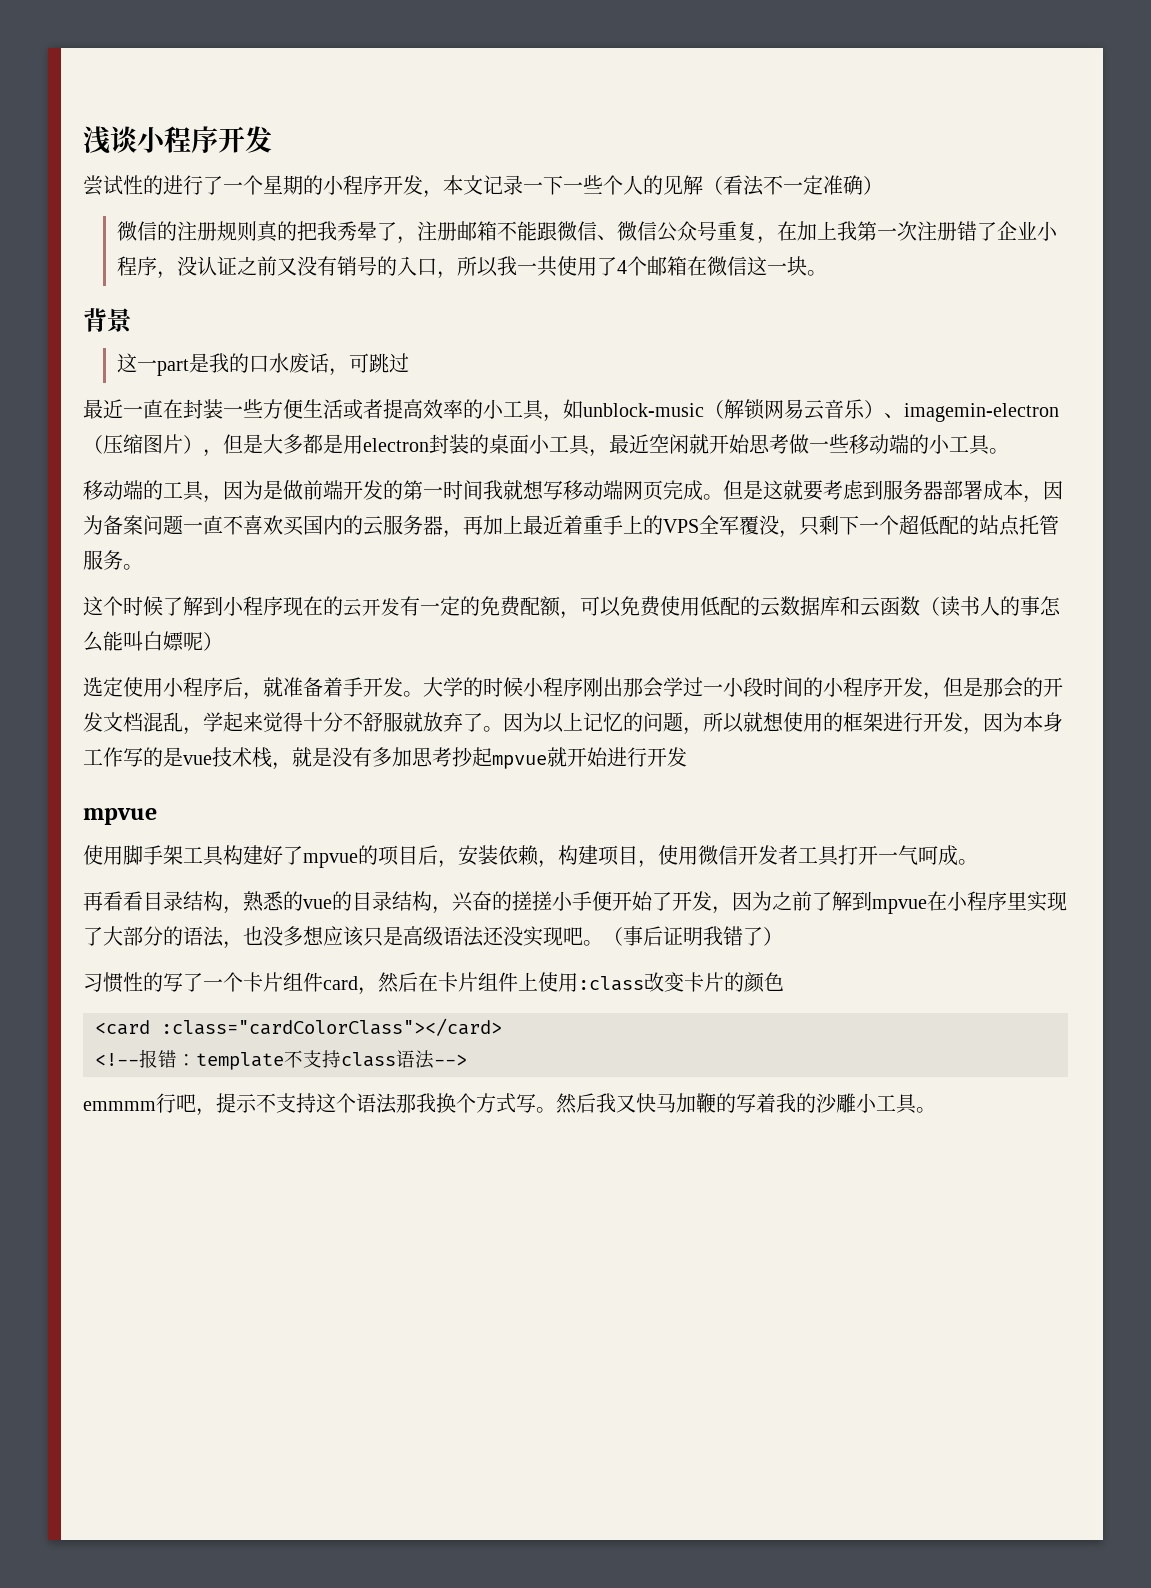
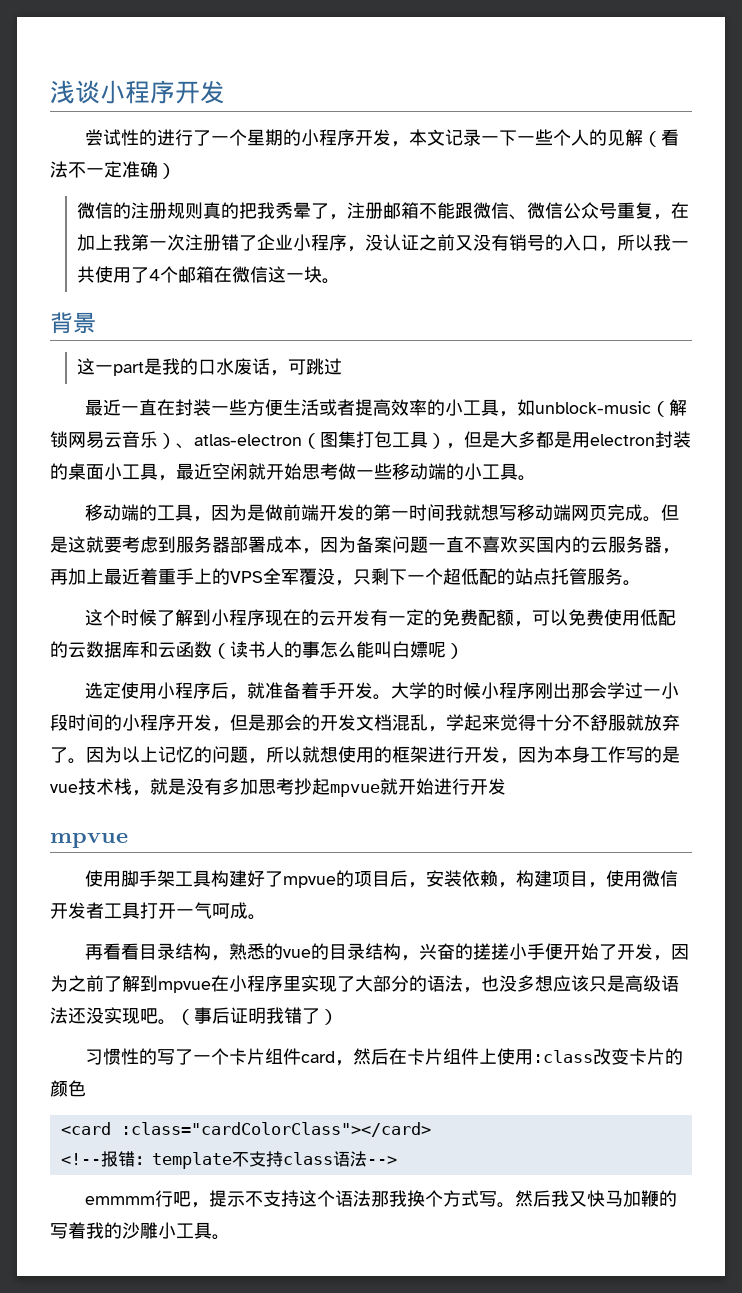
[904,403,1059,422] [83,434,183,454] imagemin-electron（压缩图片 -> [194,431,428,449] atlas-electron（图集打包工具

